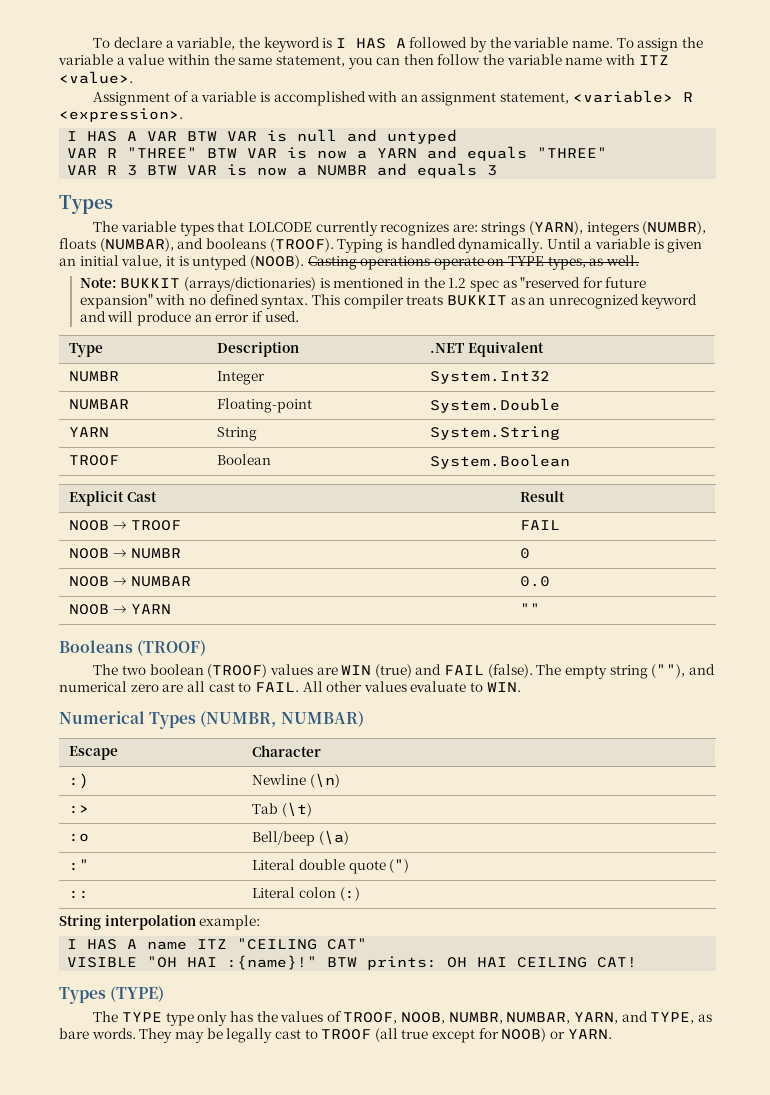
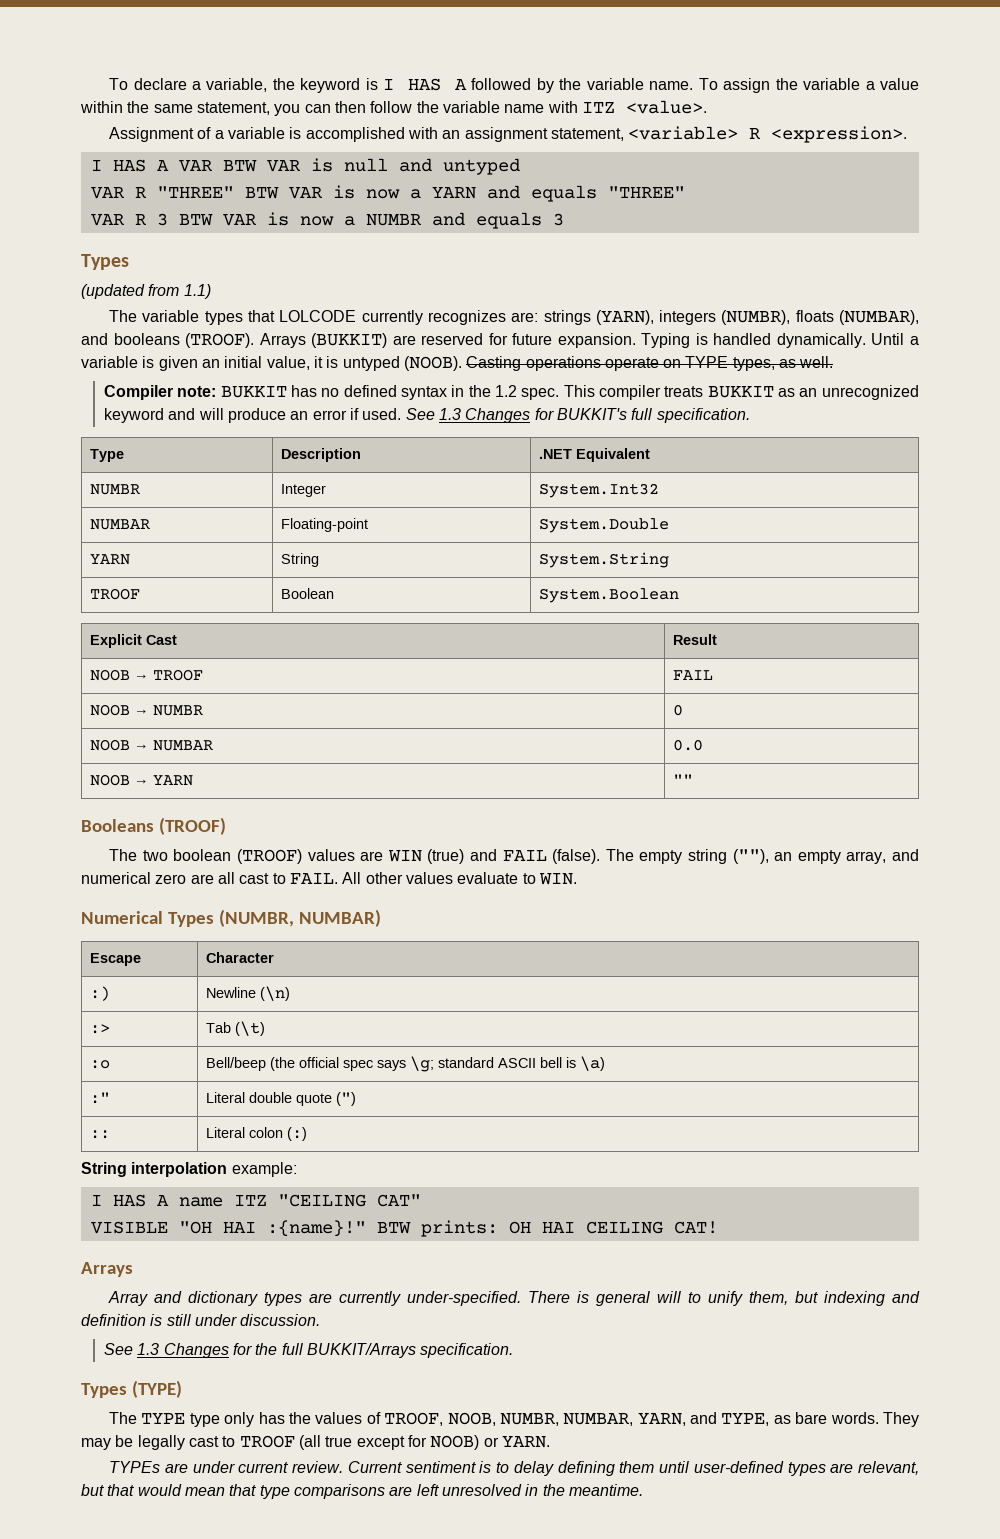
(113, 204) none -> [81,284,211,299] // (updated from 1.1)
(334, 245) none -> [259,333,636,348] Arrays (BUKKIT) are reserved for future expansion.
[79,277,647,292] [79,294,309,309] Note: BUKKIT (arrays/dictionaries) is mentioned in the 1.2 spec as "reserved for future expansion" with no defined syntax. -> [104,385,560,400] Compiler note: BUKKIT has no defined syntax in the 1.2 spec.
(299, 316) none -> [405,408,750,423] See 1.3 Changes for BUKKIT's full specification.
(686, 671) none -> [774,850,887,864] an empty array,
[319,830,350,845] (\a) -> [269,1056,605,1072] (the official spec says \g; standard ASCII bell is \a)
(638, 962) none -> [81,1262,133,1277] [108,1291,920,1306] [81,1314,321,1326] [104,1343,514,1358] // Arrays // Array and dictionary types are currently under-specified. There is general will to unify them, but indexing and definition is still under discussion. // See 1.3 Changes for the full BUKKIT/Arrays specification.
(612, 1034) none -> [109,1461,919,1476] [81,1484,643,1499] // TYPEs are under current review. Current sentiment is to delay defining them until user-defined types are relevant, but that would mean that type comparisons are left unresolved in the meantime.

